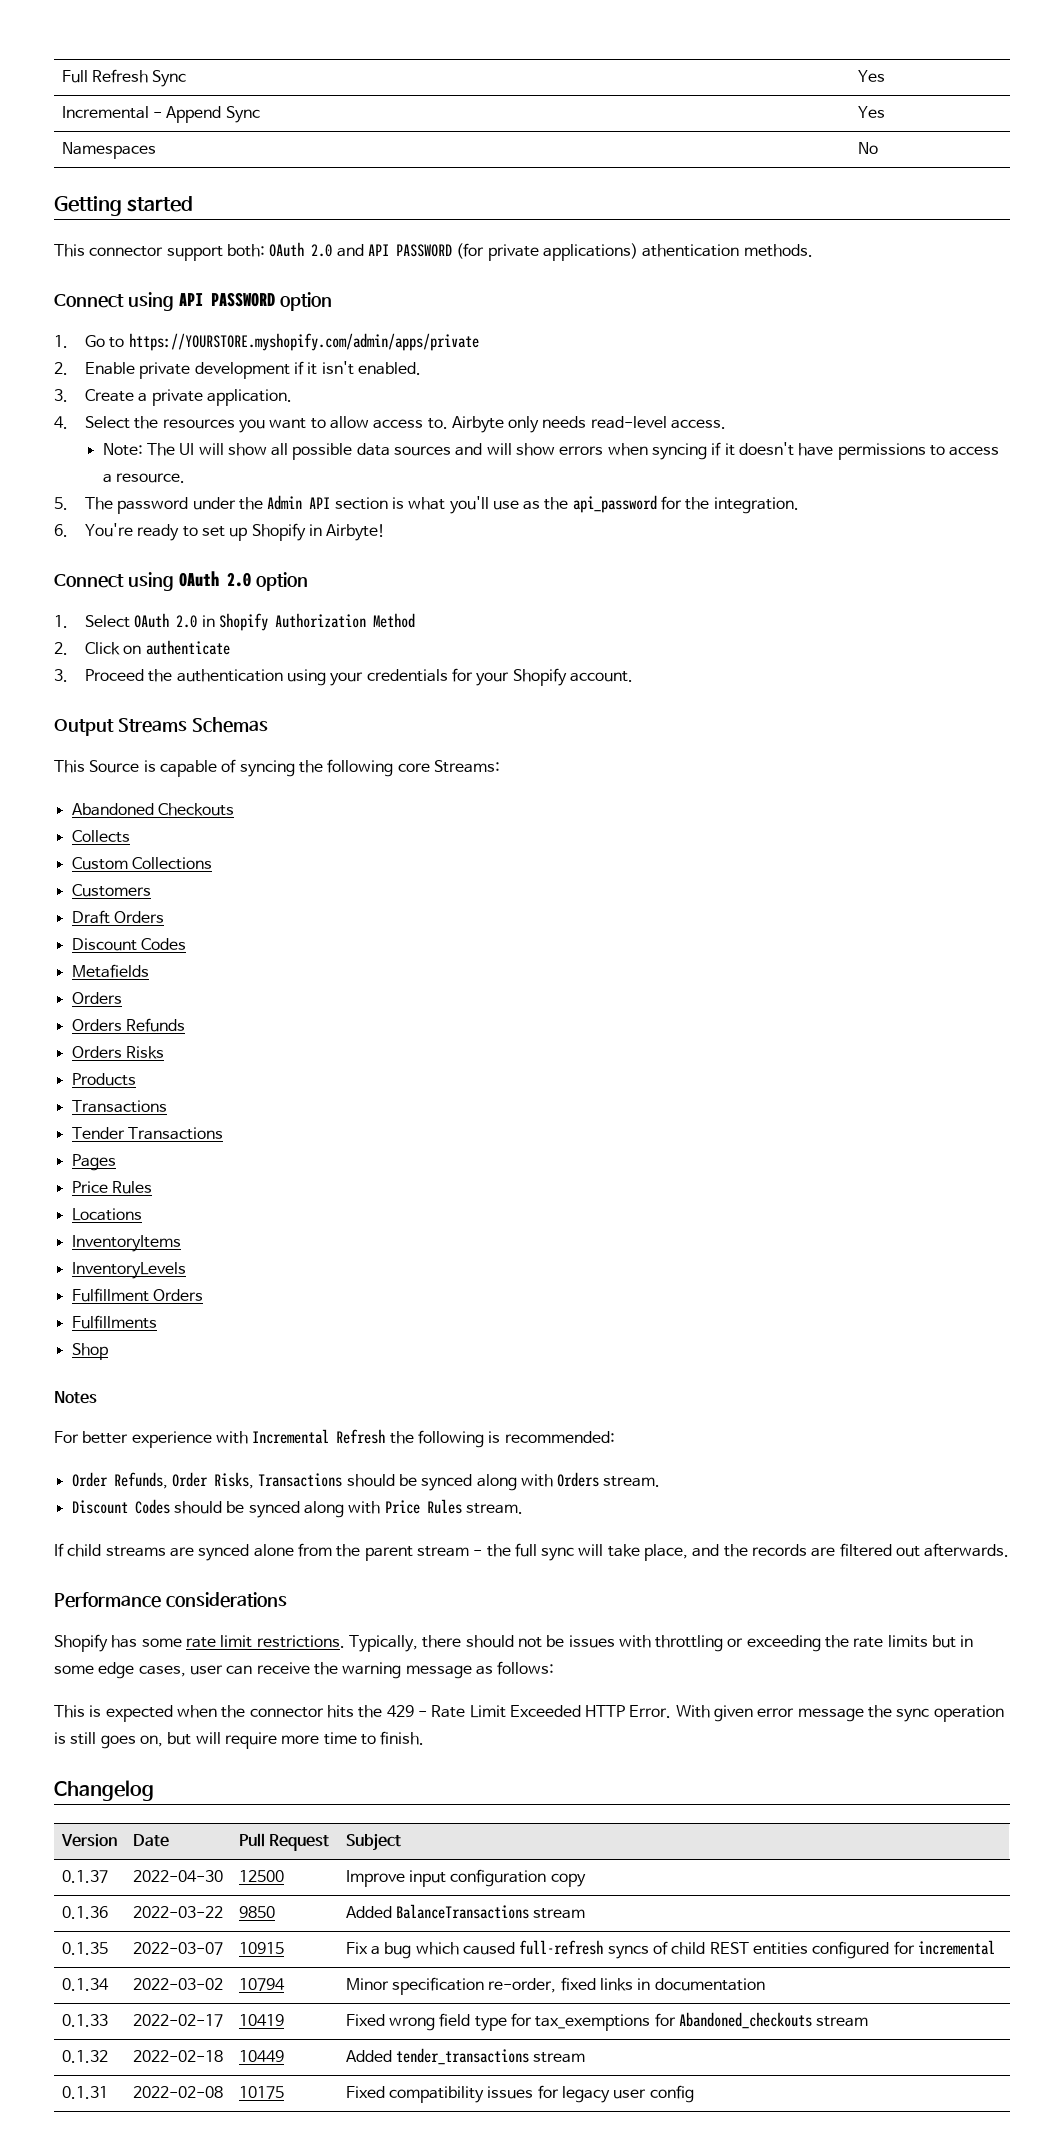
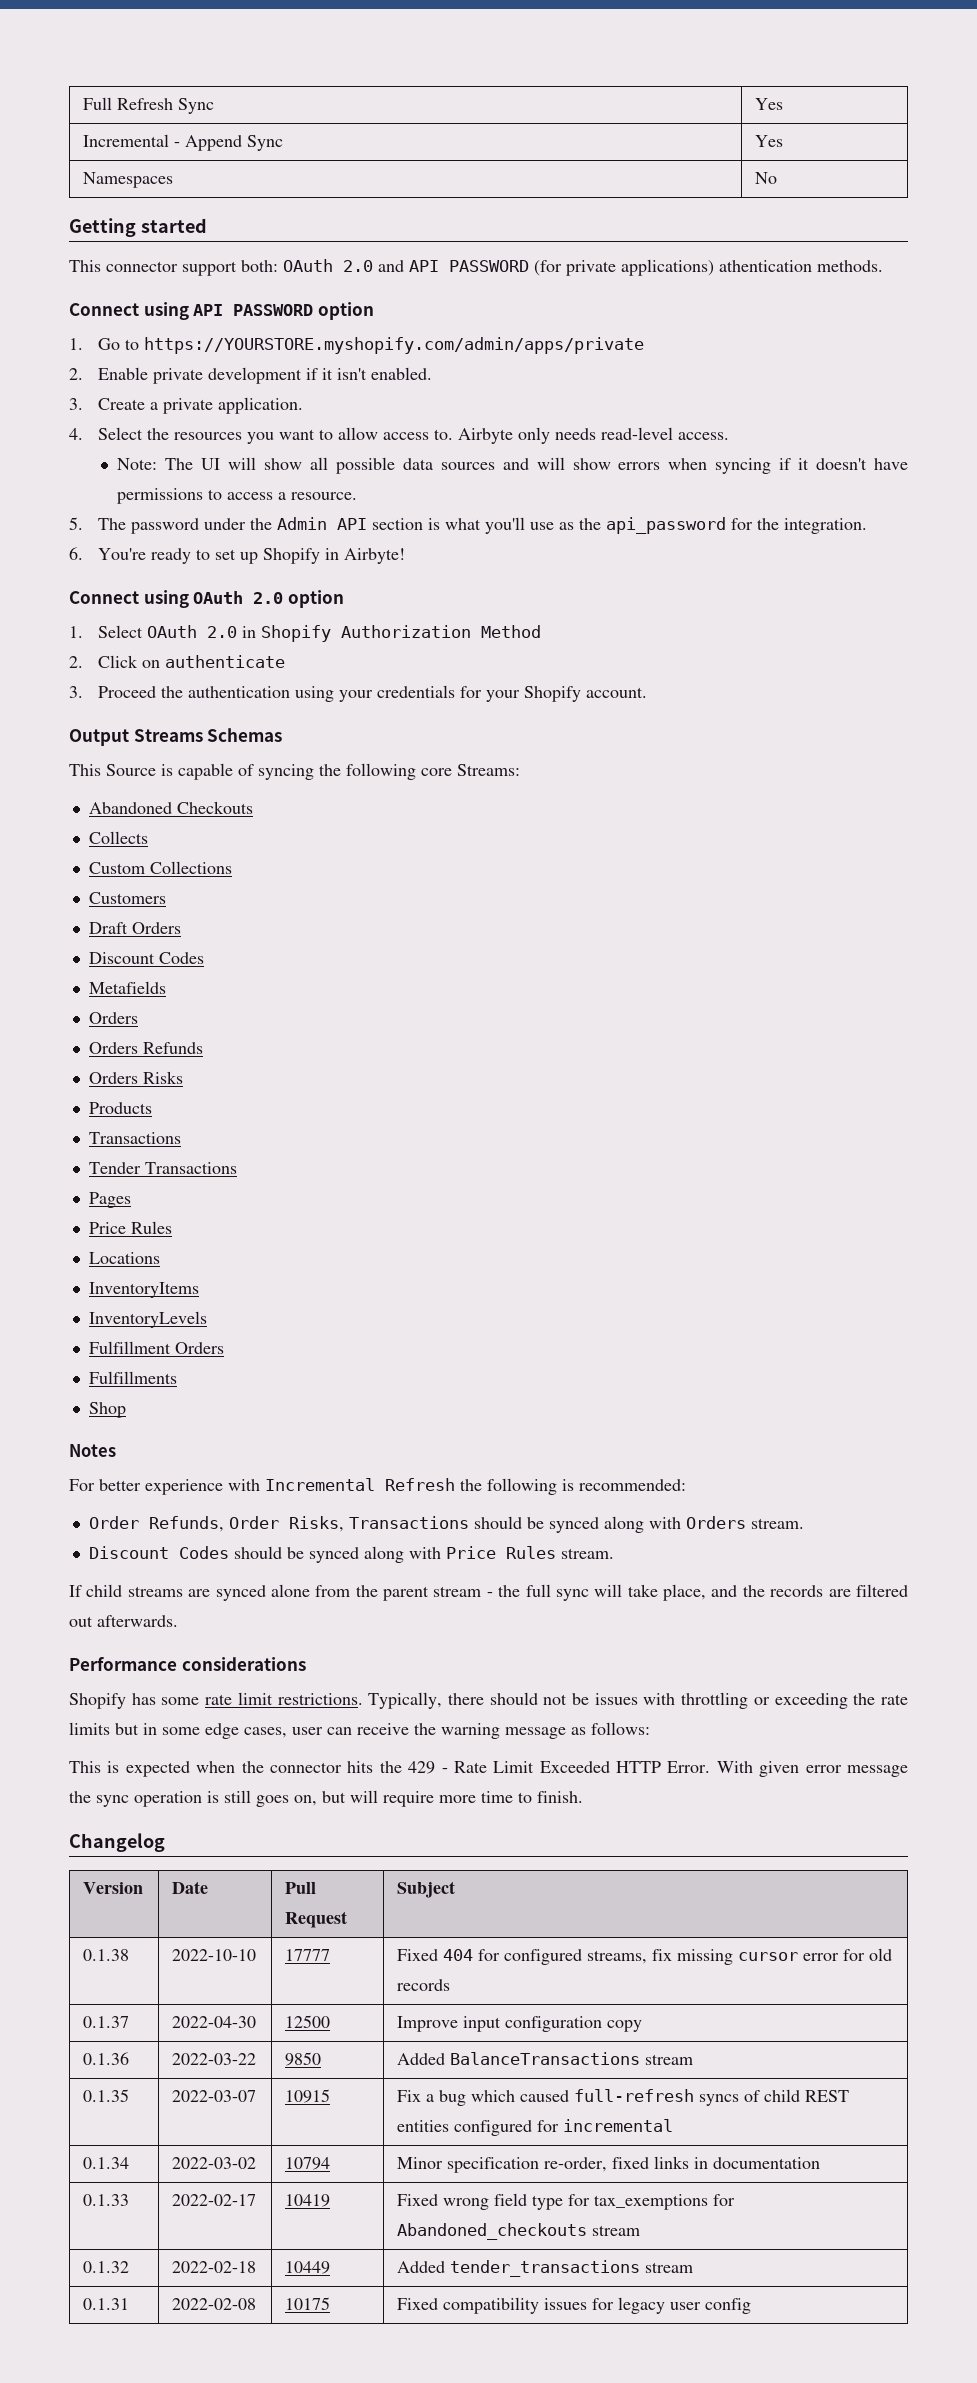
(401, 1842) none -> [83,1949,130,1961] [172,1949,257,1961] [285,1949,331,1961] [397,1948,893,1965] [397,1979,451,1991] // 0.1.38 | 2022-10-10 | 17777 | Fixed 404 for configured streams, fix missing cursor error for old records

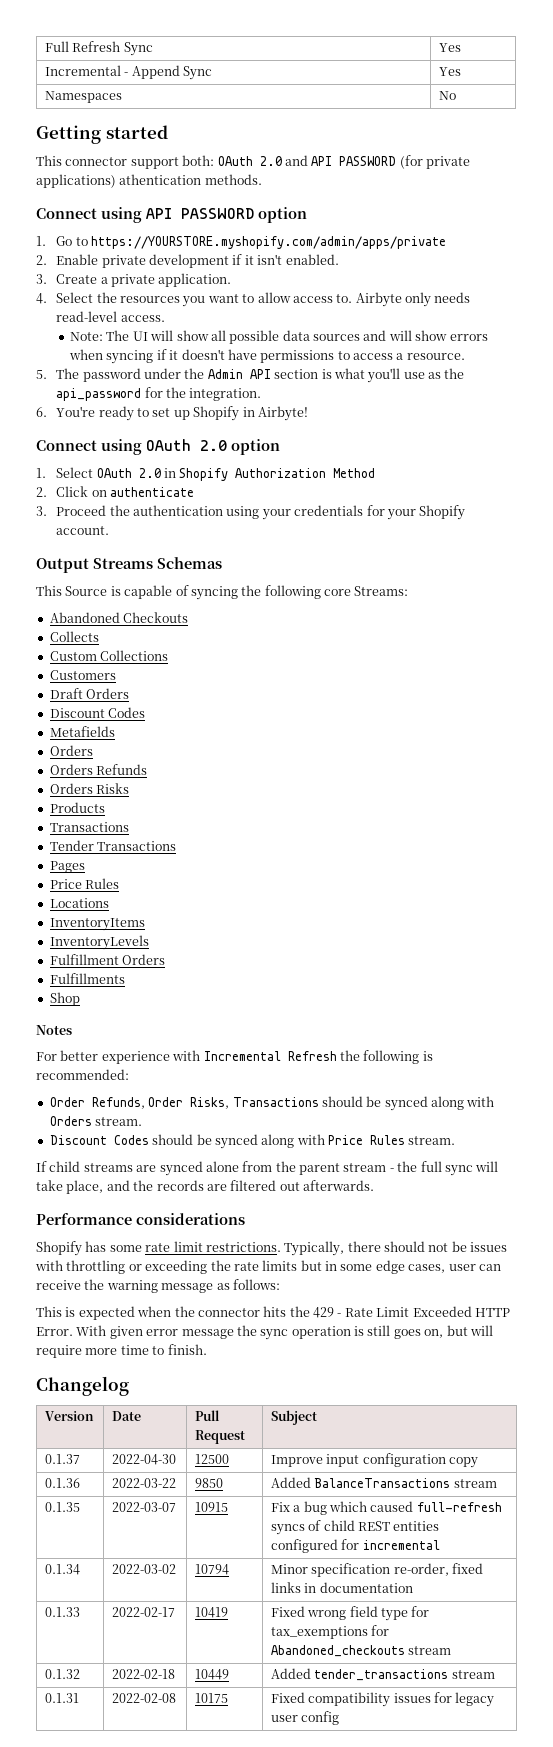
[83,1949,130,1961] [172,1949,257,1961] [285,1949,331,1961] [397,1948,893,1965] [397,1979,451,1991] // 0.1.38 | 2022-10-10 | 17777 | Fixed 404 for configured streams, fix missing cursor error for old records -> (317, 1417) none

